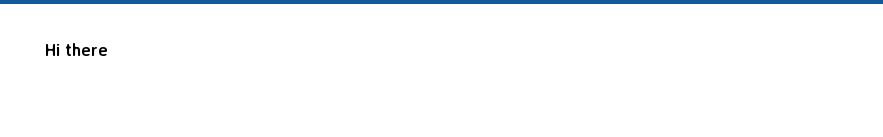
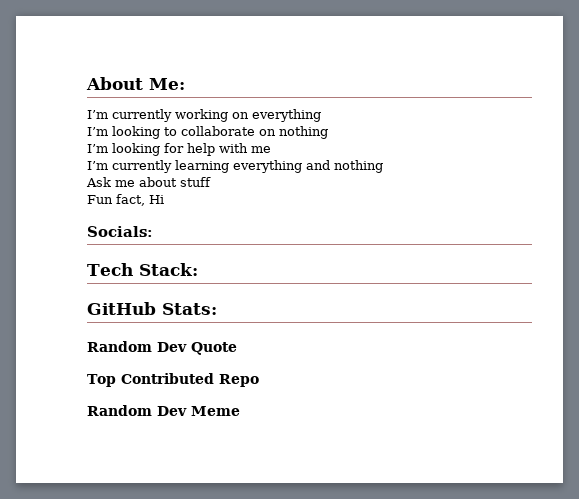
[45,43,108,56] Hi there -> [86,77,185,90] [87,109,321,122] [87,126,328,139] [87,143,271,156] [87,160,383,173] [86,177,211,187] [87,194,164,206] [87,226,153,237] [87,263,198,276] [87,302,217,315] [87,341,237,355] [87,373,259,387] [87,405,240,416] About Me: // I’m currently working on everything // I’m looking to collaborate on nothing // I’m looking for help with me // I’m currently learning everything and nothing // Ask me about stuff // Fun fact, Hi // Socials: // Tech Stack: // GitHub Stats: // Random Dev Quote // Top Contributed Repo // Random Dev Meme

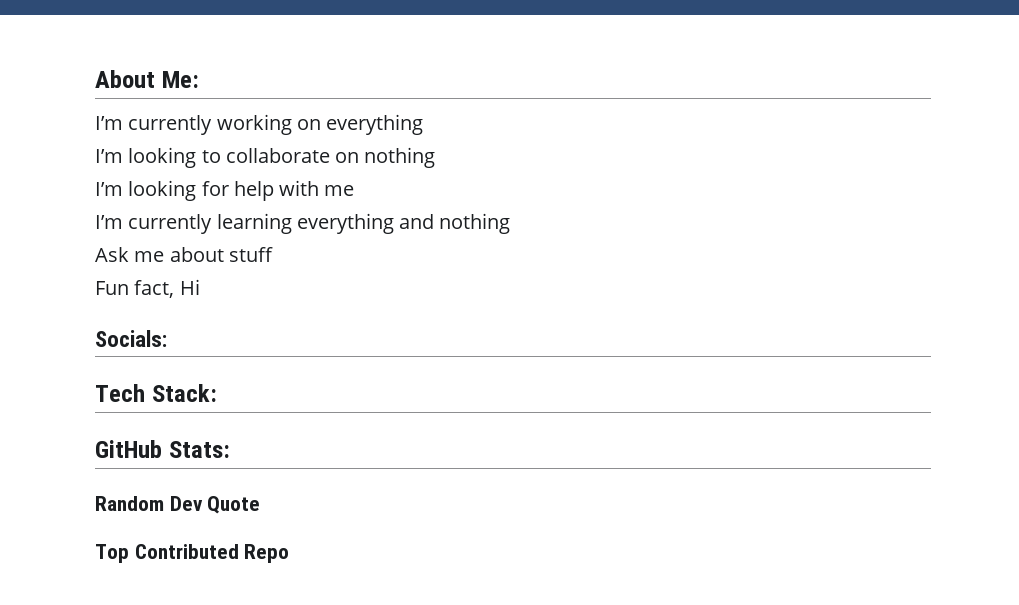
[87,405,240,416] // Random Dev Meme -> (290, 553) none

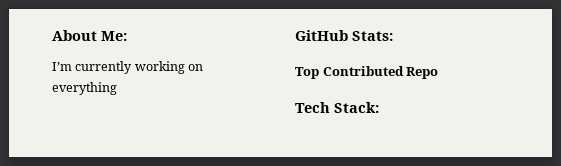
[95,147,436,168] [95,180,355,201] [95,213,511,234] [95,247,273,262] [95,279,200,298] [95,330,167,347] [95,384,217,402] // I’m looking to collaborate on nothing // I’m looking for help with me // I’m currently learning everything and nothing // Ask me about stuff // Fun fact, Hi // Socials: // Tech Stack: -> (117, 88) none
[95,496,261,514] // Random Dev Quote -> (393, 36) none
(290, 553) none -> [295,102,379,113] // Tech Stack:

